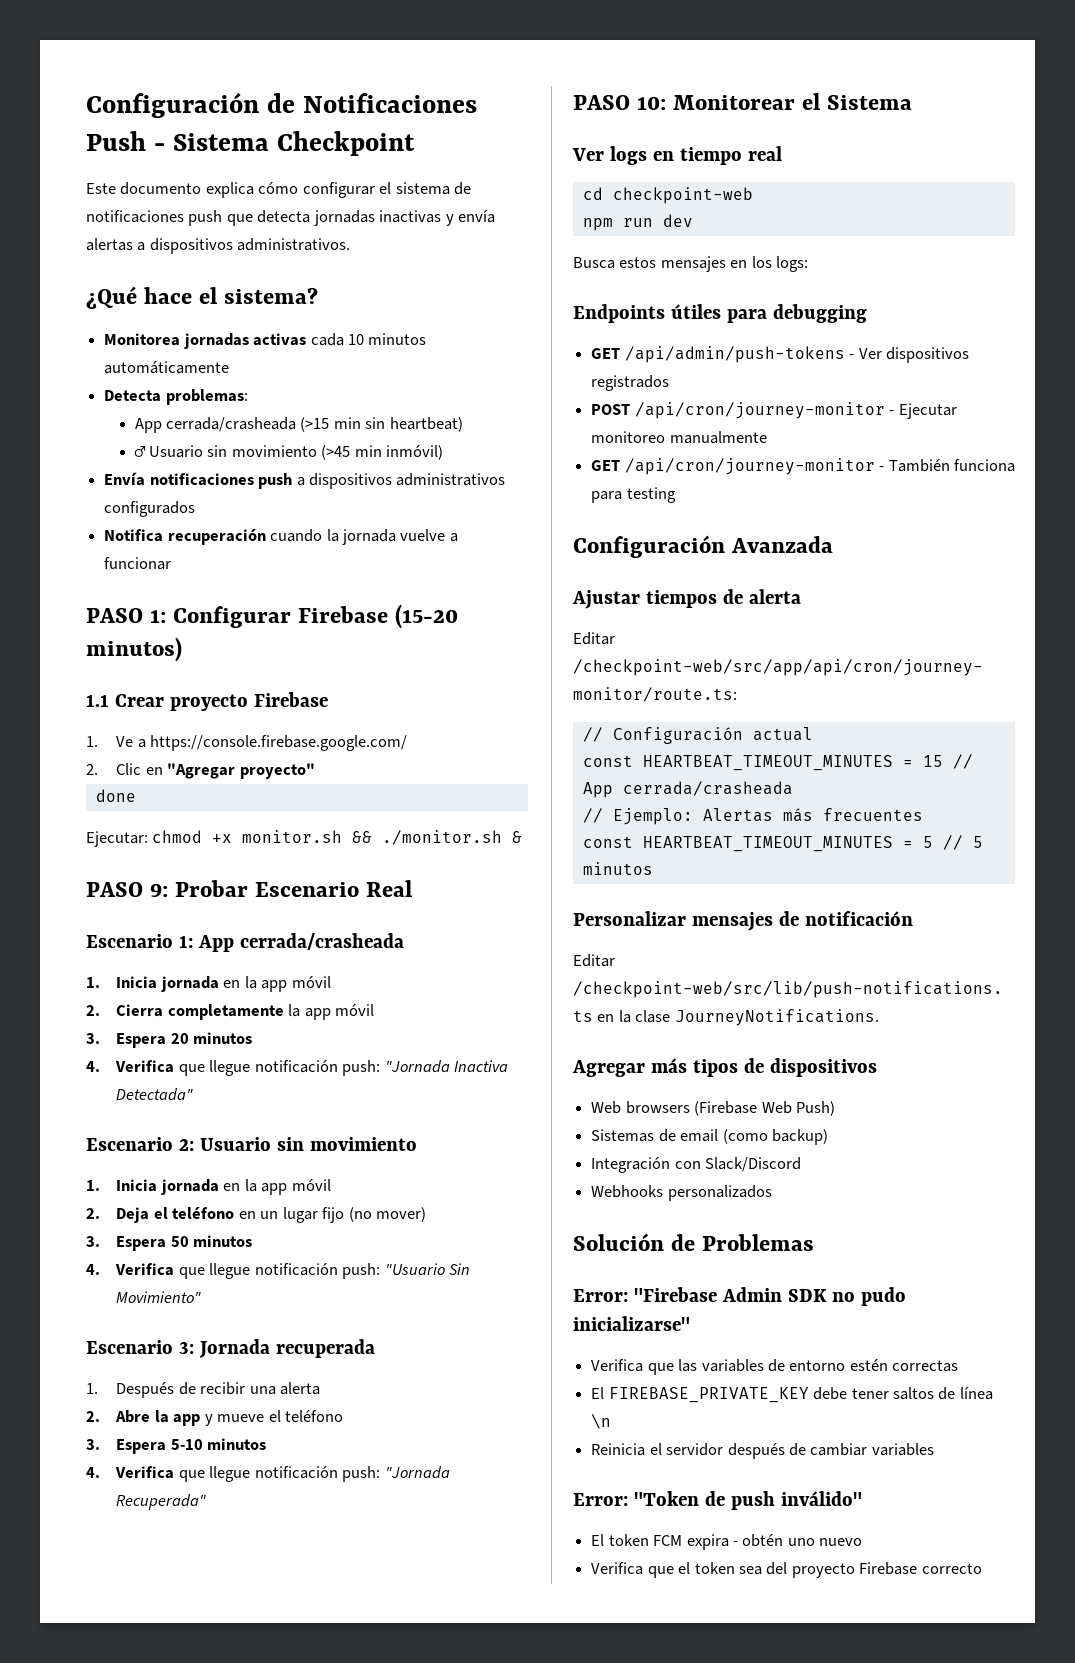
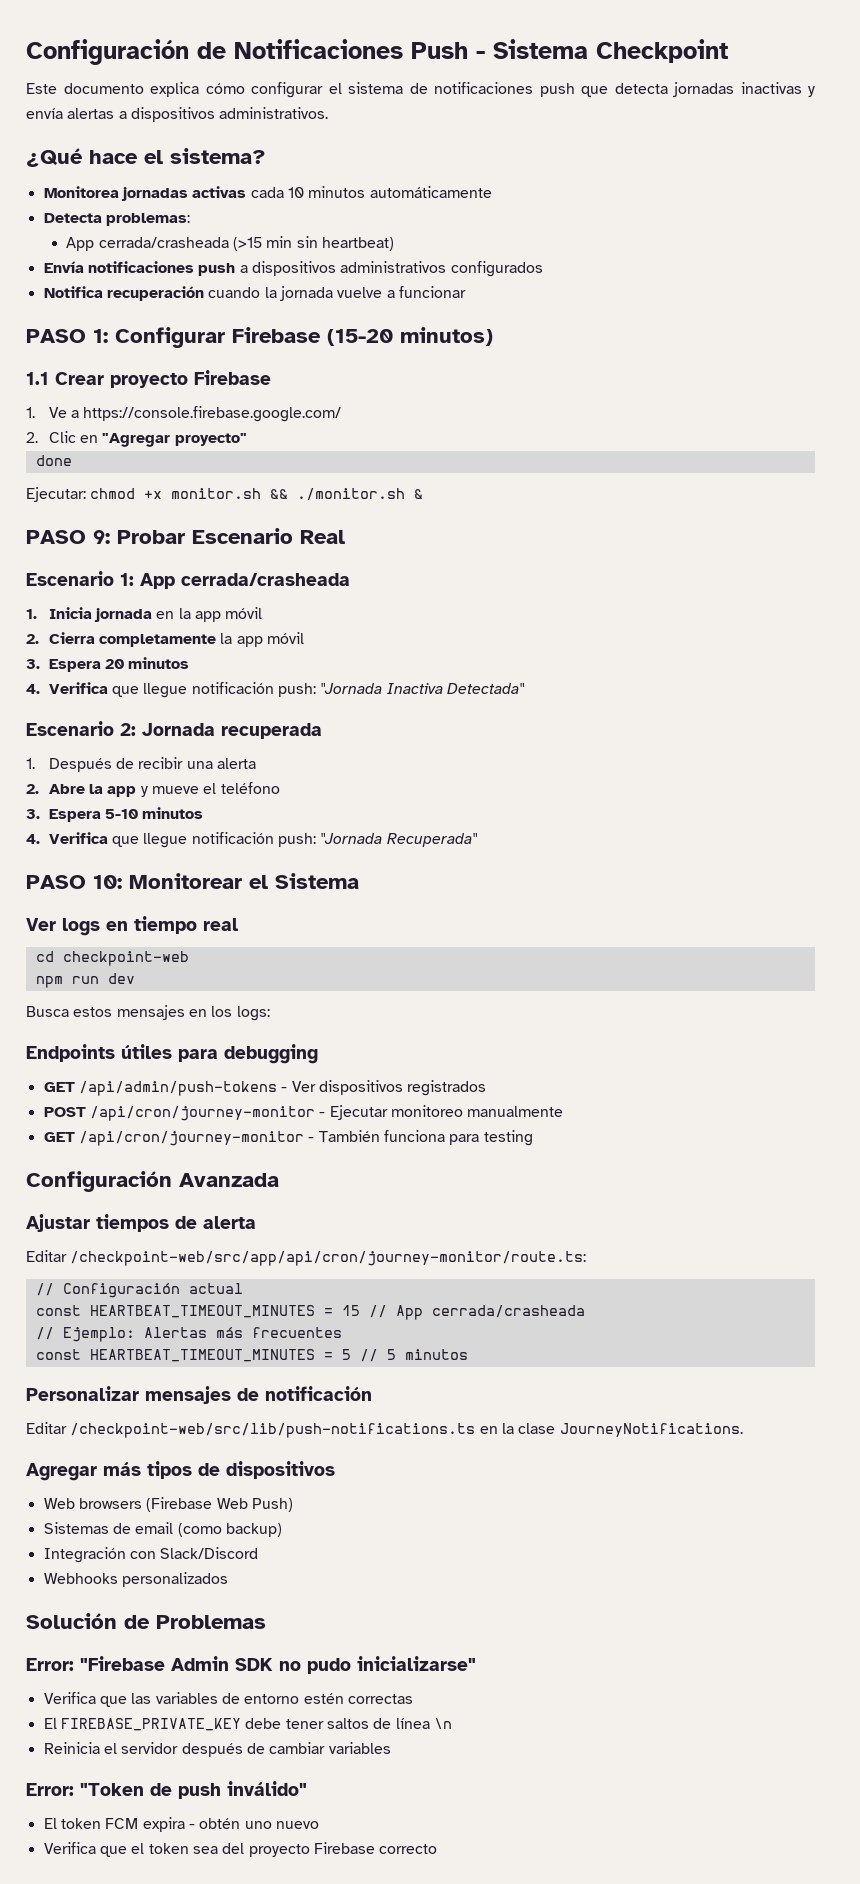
[133,445,444,460] // ♂ Usuario sin movimiento (>45 min inmóvil) -> (394, 244) none
[199,1137,417,1151] [86,1179,331,1195] [86,1207,427,1223] [86,1235,253,1251] [86,1263,471,1279] [116,1291,202,1303] [86,1340,194,1354] Usuario sin movimiento // 1. Inicia jornada en la app móvil // 2. Deja el teléfono en un lugar fijo (no mover) // 3. Espera 50 minutos // 4. Verifica que llegue notificación push: "Usuario Sin Movimiento" // Escenario 3: -> (136, 729) none

